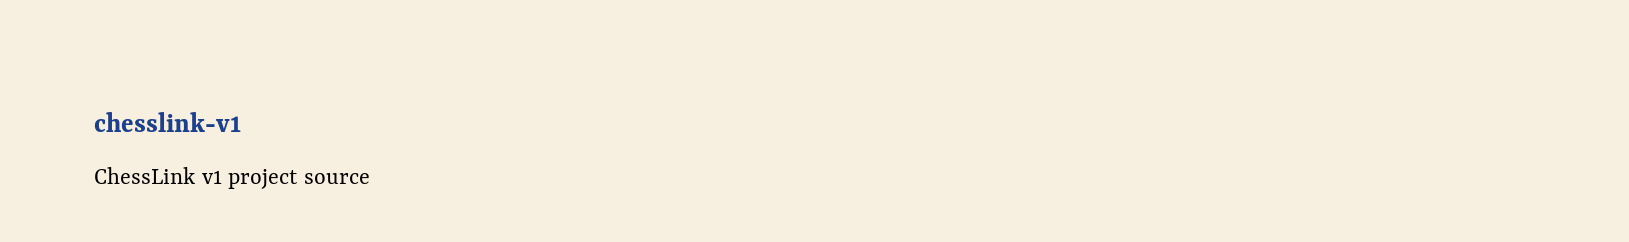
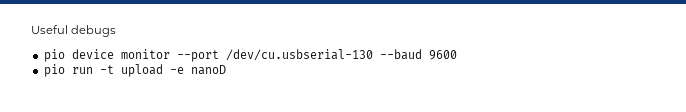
[94,112,241,132] [94,167,370,189] chesslink-v1 // ChessLink v1 project source -> [31,25,117,37] [43,49,457,62] [43,64,226,77] Useful debugs // pio device monitor --port /dev/cu.usbserial-130 --baud 9600 // pio run -t upload -e nanoD

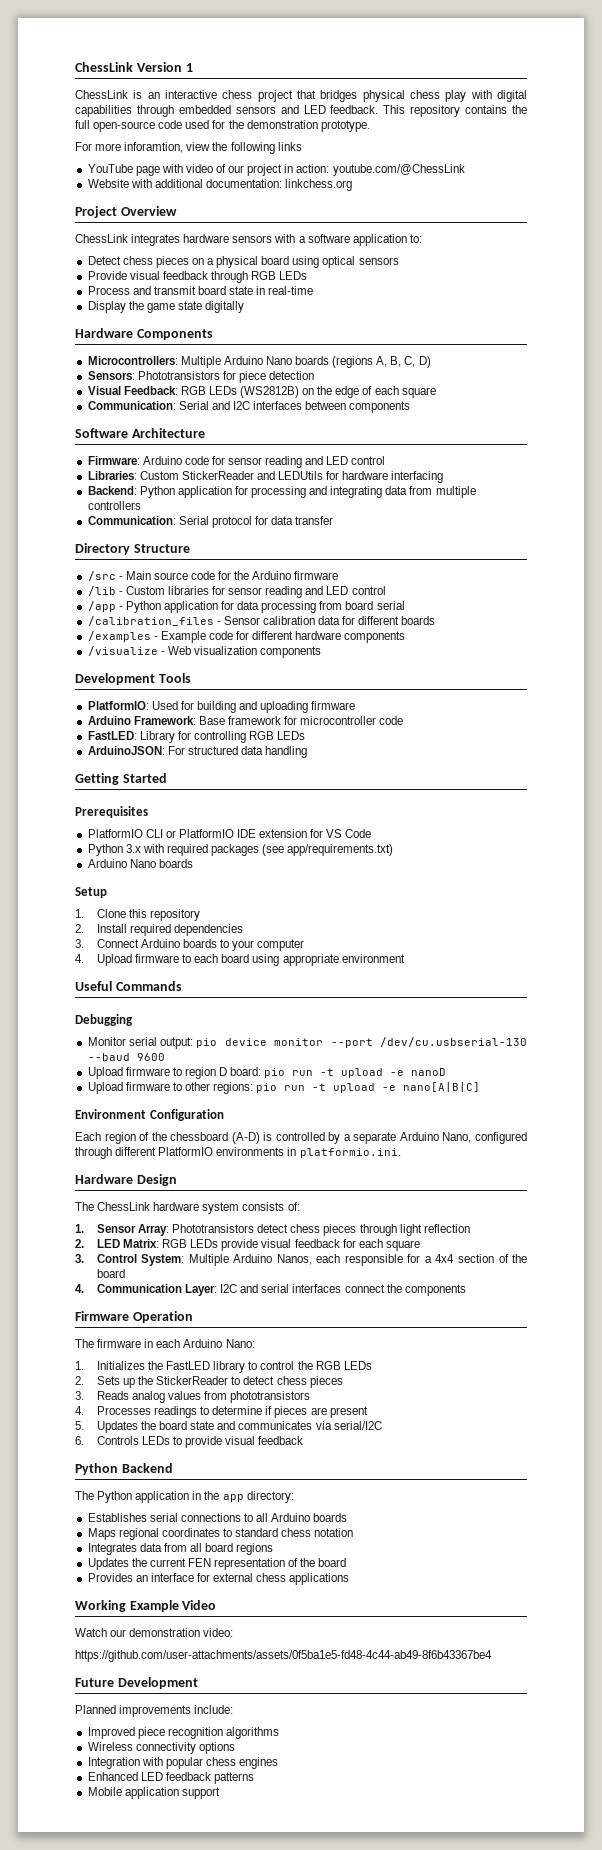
[31,25,117,37] Useful debugs // -> [75,62,193,72] [75,90,527,102] [75,105,527,117] [75,120,370,132] [75,142,302,154] [87,164,465,176] [87,179,353,191] [75,206,177,218] [75,234,422,246] [87,256,399,268] [87,271,308,283] [87,286,314,295] [87,301,245,313] [75,328,213,340] [87,356,431,368] [87,371,315,383] [87,386,436,398] [87,401,411,413] [75,428,205,438] [87,456,386,468] [87,471,444,483] [87,486,476,498] [87,501,141,510] [87,516,334,528] [75,543,190,555] [87,571,339,581] [87,586,386,598] [87,601,405,613] [87,616,436,626] [87,631,406,643] [87,646,322,658] [75,673,191,685] [87,701,356,713] [87,716,404,725] [87,731,306,743] [87,746,308,758] [75,773,167,785] [75,806,148,818] [87,829,372,838] [87,844,394,856] [87,859,193,868] [75,887,107,898] [75,909,201,921] [75,924,244,936] [75,939,305,951] [75,954,405,966] [75,981,182,991] [75,1014,133,1026] [87,1037,194,1049] ChessLink Version 1 // ChessLink is an interactive chess project that bridges physical chess play with digital capabilities through embedded sensors and LED feedback. This repository contains the full open-source code used for the demonstration prototype. // For more inforamtion, view the following links // YouTube page with video of our project in action: youtube.com/@ChessLink // Website with additional documentation: linkchess.org // Project Overview // ChessLink integrates hardware sensors with a software application to: // Detect chess pieces on a physical board using optical sensors // Provide visual feedback through RGB LEDs // Process and transmit board state in real-time // Display the game state digitally // Hardware Components // Microcontrollers: Multiple Arduino Nano boards (regions A, B, C, D) // Sensors: Phototransistors for piece detection // Visual Feedback: RGB LEDs (WS2812B) on the edge of each square // Communication: Serial and I2C interfaces between components // Software Architecture // Firmware: Arduino code for sensor reading and LED control // Libraries: Custom StickerReader and LEDUtils for hardware interfacing // Backend: Python application for processing and integrating data from multiple controllers // Communication: Serial protocol for data transfer // Directory Structure // /src - Main source code for the Arduino firmware // /lib - Custom libraries for sensor reading and LED control // /app - Python application for data processing from board serial // /calibration_files - Sensor calibration data for different boards // /examples - Example code for different hardware components // /visualize - Web visualization components // Development Tools // PlatformIO: Used for building and uploading firmware // Arduino Framework: Base framework for microcontroller code // FastLED: Library for controlling RGB LEDs // ArduinoJSON: For structured data handling // Getting Started // Prerequisites // PlatformIO CLI or PlatformIO IDE extension for VS Code // Python 3.x with required packages (see app/requirements.txt) // Arduino Nano boards // Setup // 1. Clone this repository // 2. Install required dependencies // 3. Connect Arduino boards to your computer // 4. Upload firmware to each board using appropriate environment // Useful Commands // Debugging // Monitor serial output:
(457, 55) none -> [87,1067,262,1079] Upload firmware to region D board:
(226, 70) none -> [87,1082,481,1094] [75,1109,224,1121] [75,1132,527,1144] [75,1147,401,1159] [75,1174,177,1186] [75,1202,300,1214] [75,1224,470,1236] [75,1239,420,1251] [75,1254,527,1266] [96,1269,125,1278] [75,1284,466,1296] [75,1311,193,1323] [75,1339,255,1348] [75,1361,372,1373] [75,1376,343,1388] [75,1391,311,1403] [75,1406,368,1418] [75,1421,382,1433] [75,1436,304,1448] [75,1463,173,1475] [75,1491,294,1503] [87,1513,348,1522] [87,1528,354,1540] [87,1543,274,1555] [87,1558,347,1570] [87,1573,350,1585] [75,1600,217,1612] [75,1628,234,1637] [75,1650,492,1662] [75,1677,198,1689] [75,1705,234,1717] [87,1727,279,1739] [87,1742,235,1754] [87,1757,279,1769] [87,1772,254,1784] [87,1787,220,1799] // Upload firmware to other regions: pio run -t upload -e nano[A|B|C] // Environment Configuration // Each region of the chessboard (A-D) is controlled by a separate Arduino Nano, configured through different PlatformIO environments in platformio.ini. // Hardware Design // The ChessLink hardware system consists of: // 1. Sensor Array: Phototransistors detect chess pieces through light reflection // 2. LED Matrix: RGB LEDs provide visual feedback for each square // 3. Control System: Multiple Arduino Nanos, each responsible for a 4x4 section of the board // 4. Communication Layer: I2C and serial interfaces connect the components // Firmware Operation // The firmware in each Arduino Nano: // 1. Initializes the FastLED library to control the RGB LEDs // 2. Sets up the StickerReader to detect chess pieces // 3. Reads analog values from phototransistors // 4. Processes readings to determine if pieces are present // 5. Updates the board state and communicates via serial/I2C // 6. Controls LEDs to provide visual feedback // Python Backend // The Python application in the app directory: // Establishes serial connections to all Arduino boards // Maps regional coordinates to standard chess notation // Integrates data from all board regions // Updates the current FEN representation of the board // Provides an interface for external chess applications // Working Example Video // Watch our demonstration video: // https://github.com/user-attachments/assets/0f5ba1e5-fd48-4c44-ab49-8f6b43367be4 // Future Development // Planned improvements include: // Improved piece recognition algorithms // Wireless connectivity options // Integration with popular chess engines // Enhanced LED feedback patterns // Mobile application support

